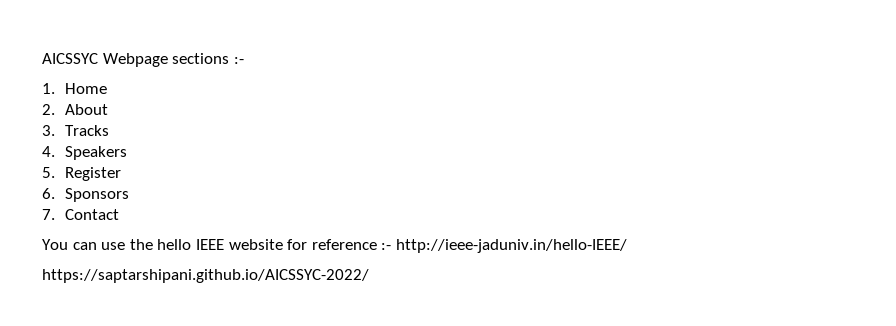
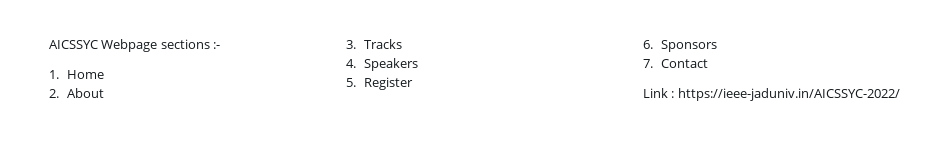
[42,239,627,253] [42,269,369,283] You can use the hello IEEE website for reference :- http://ieee-jaduniv.in/hello-IEEE/ // https://saptarshipani.github.io/AICSSYC-2022/ -> [643,88,900,101] Link : https://ieee-jaduniv.in/AICSSYC-2022/

